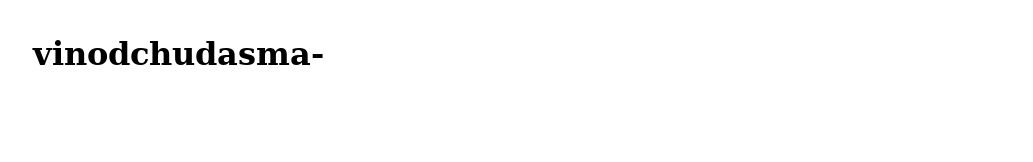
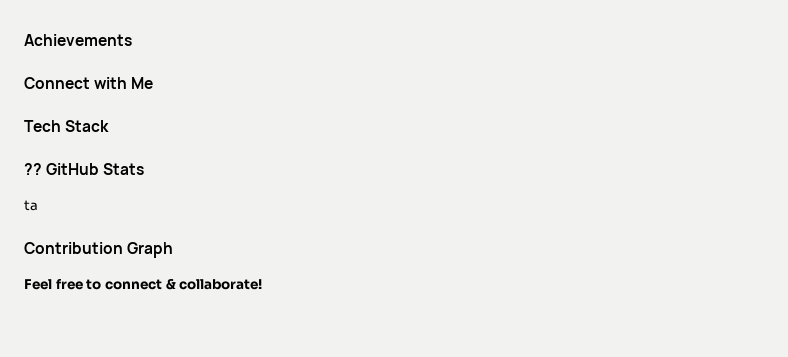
[32,40,324,65] vinodchudasma- -> [24,34,132,46] [24,77,154,89] [24,120,110,132] [24,163,145,175] [24,200,38,211] [24,242,174,258] [24,279,263,290] Achievements // Connect with Me // Tech Stack // ?? GitHub Stats // ta // Contribution Graph // Feel free to connect & collaborate!

